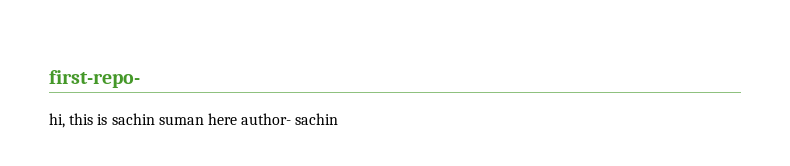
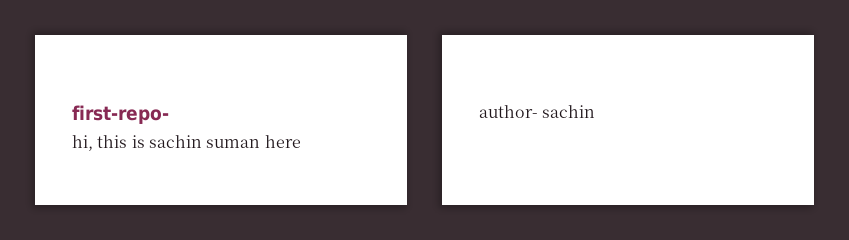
(237, 119) none -> (301, 141) //

